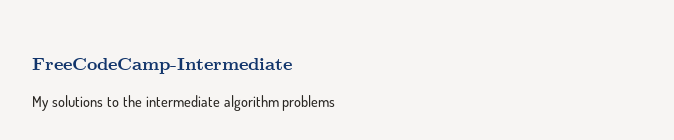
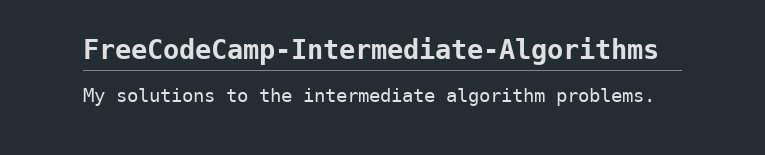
[32,58,292,74] FreeCodeCamp-Intermediate -> [83,37,659,65] FreeCodeCamp-Intermediate-Algorithms
[282,95,336,111] problems -> [556,88,655,106] problems.

